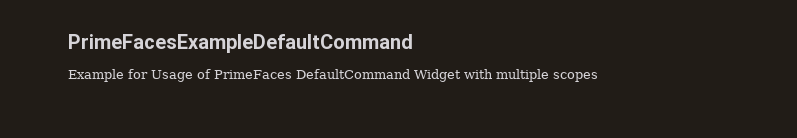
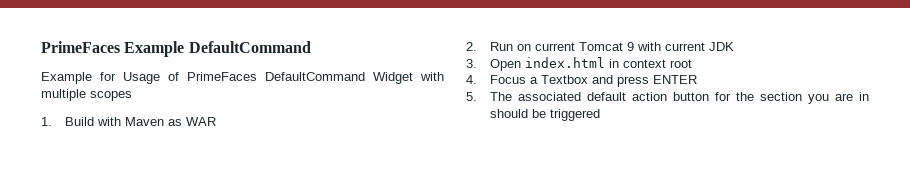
[68,34,413,53] PrimeFacesExampleDefaultCommand -> [41,41,311,57] PrimeFaces Example DefaultCommand
(598, 77) none -> [41,117,216,126] [466,42,734,51] [466,57,692,71] [466,75,697,87] [466,92,869,104] [489,109,600,121] // 1. Build with Maven as WAR // 2. Run on current Tomcat 9 with current JDK // 3. Open index.html in context root // 4. Focus a Textbox and press ENTER // 5. The associated default action button for the section you are in should be triggered

